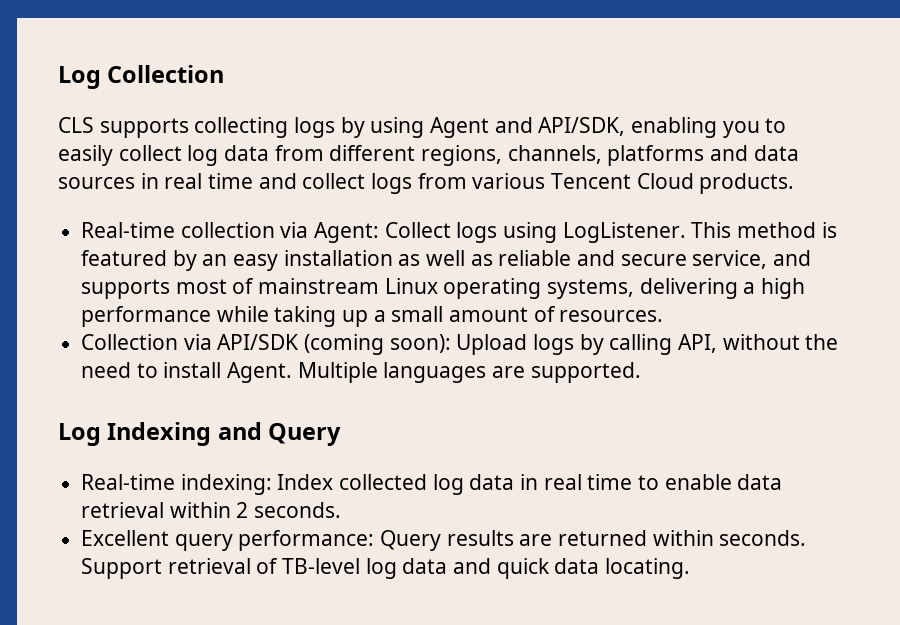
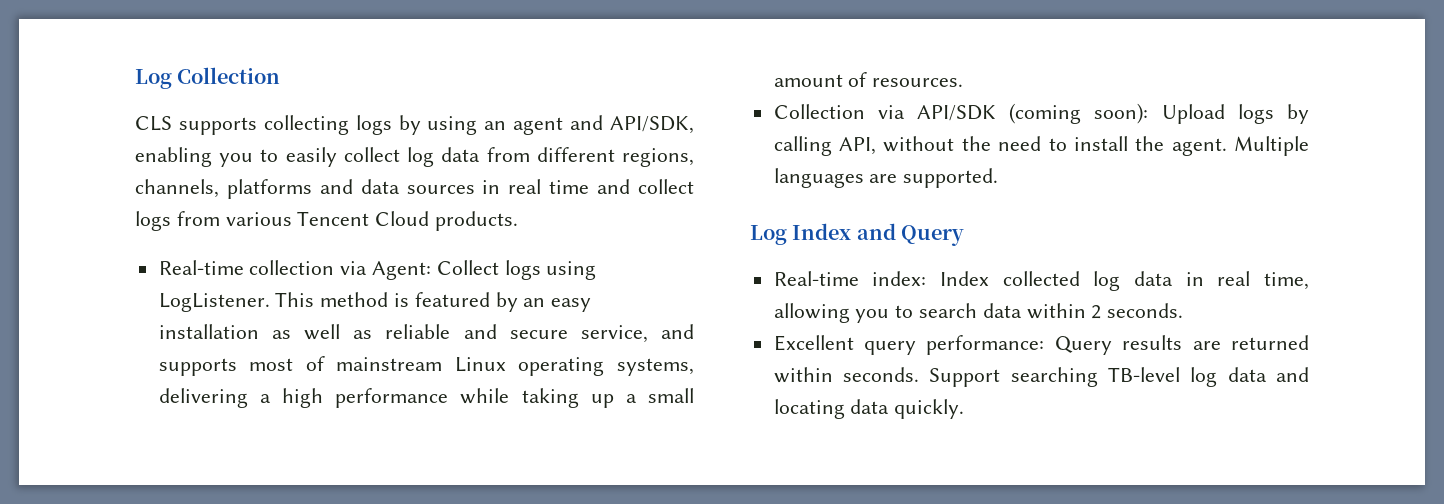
[430,117,490,138] Agent -> [484,117,564,135] an agent
[227,362,293,383] Agent. -> [1135,136,1227,156] the agent.
[107,422,212,446] Indexing -> [792,223,852,240] Index
[180,474,272,495] indexing: -> [872,271,927,286] index:
[587,474,783,490] [81,502,165,518] time to enable data retrieval -> [1264,272,1309,290] [773,303,1022,323] time, allowing you to search data
[167,558,279,574] retrieval of -> [1010,367,1098,387] searching
[496,558,691,579] quick data locating. -> [773,399,965,419] locating data quickly.

